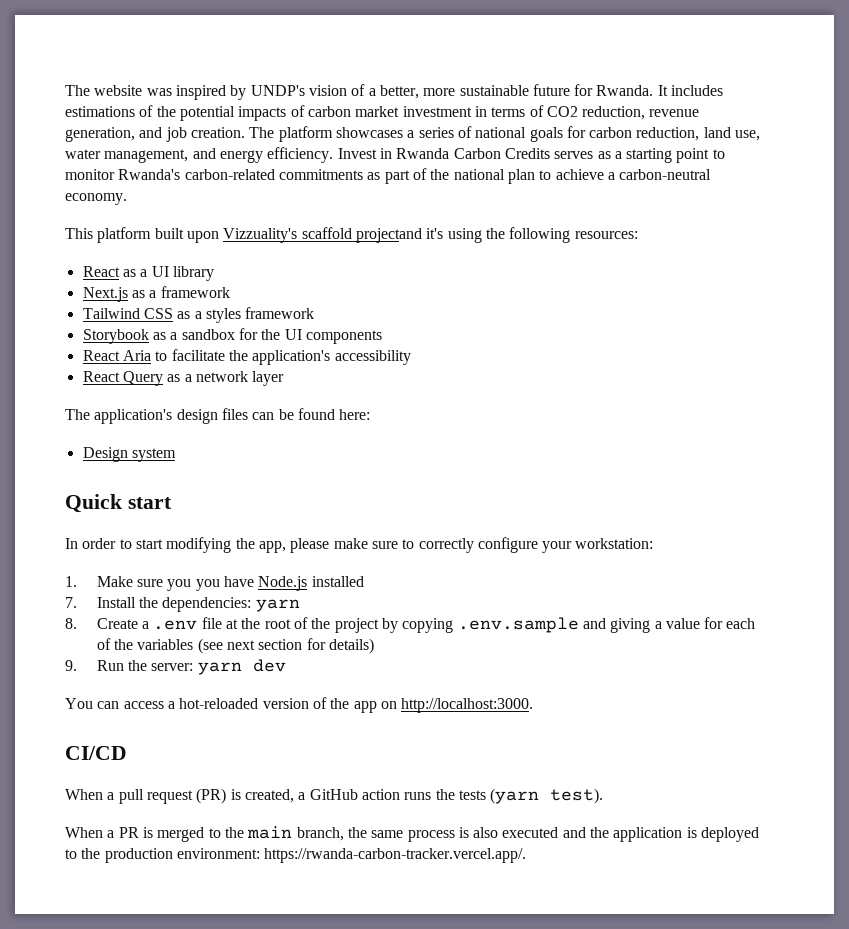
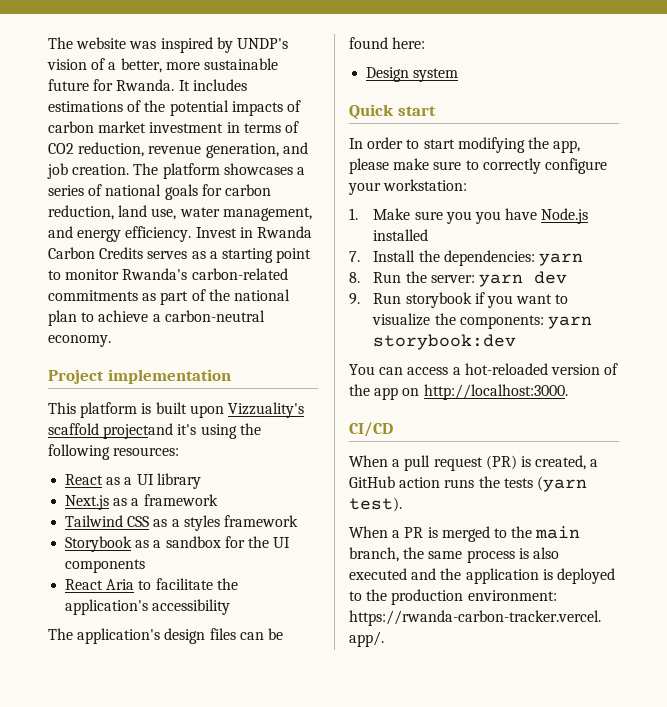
(127, 199) none -> [48,369,231,384] // Project implementation
(152, 235) none -> [141,403,152,414] is
[82,371,285,386] // React Query as a network layer -> (231, 607) none
[96,617,756,633] [96,638,374,654] [65,660,77,671] Create a .env file at the root of the project by copying .env.sample and giving a value for each of the variables (see next section for details) // 9. -> (360, 277) none
(286, 665) none -> [349,292,569,308] [372,313,593,329] [373,334,517,350] // 9. Run storybook if you want to visualize the components: yarn storybook:dev

